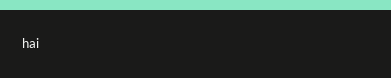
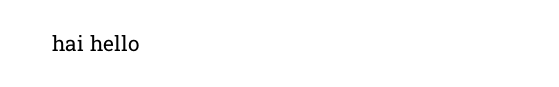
(39, 43) none -> [89,35,139,52] hello

